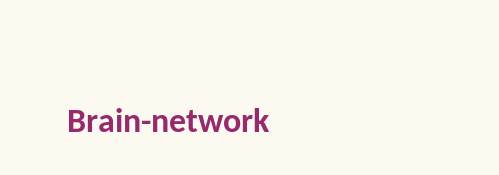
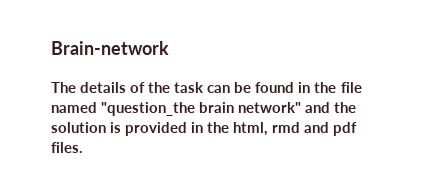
(270, 120) none -> [51,82,362,93] [51,102,357,116] [51,122,358,136] [51,142,83,153] // The details of the task can be found in the file named "question_the brain network" and the solution is provided in the html, rmd and pdf files.

